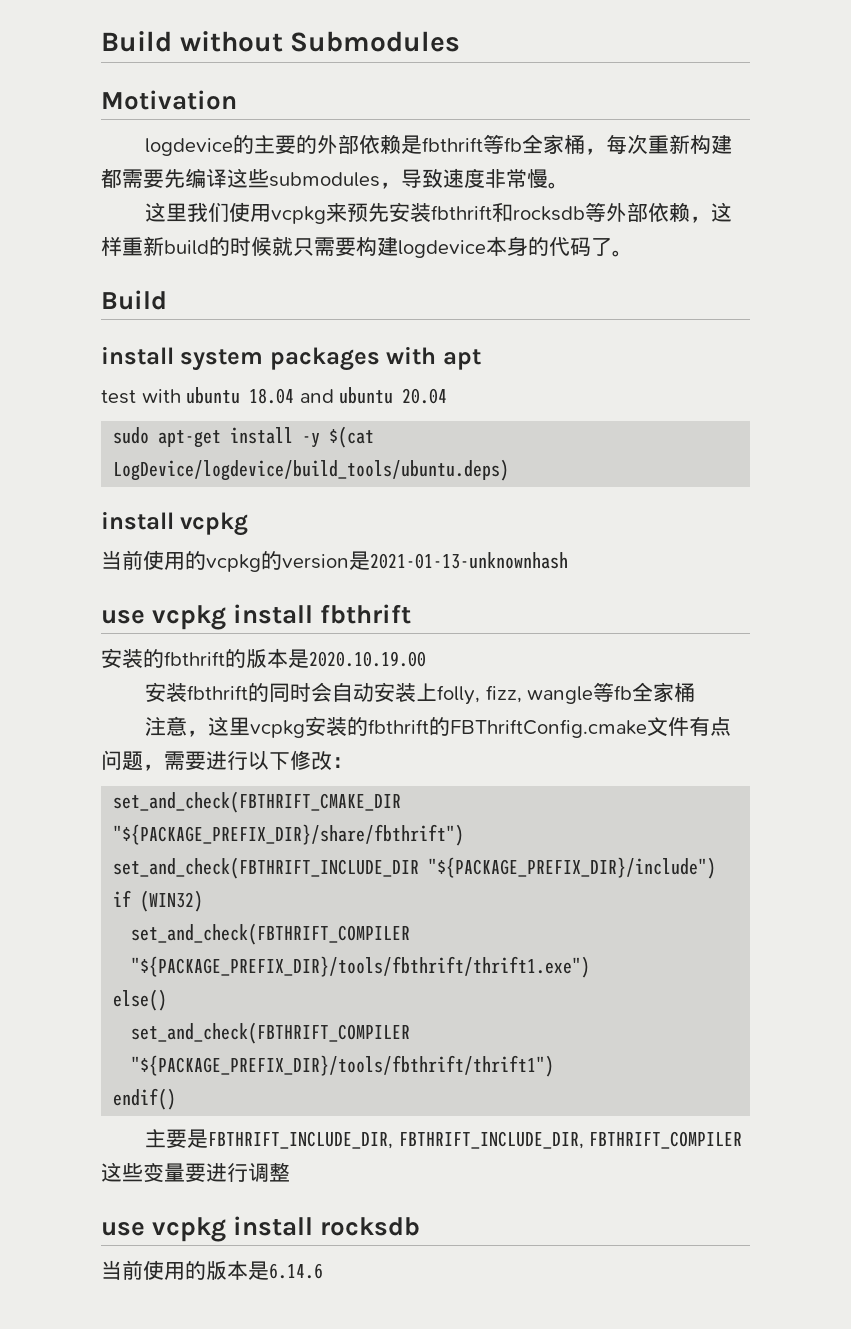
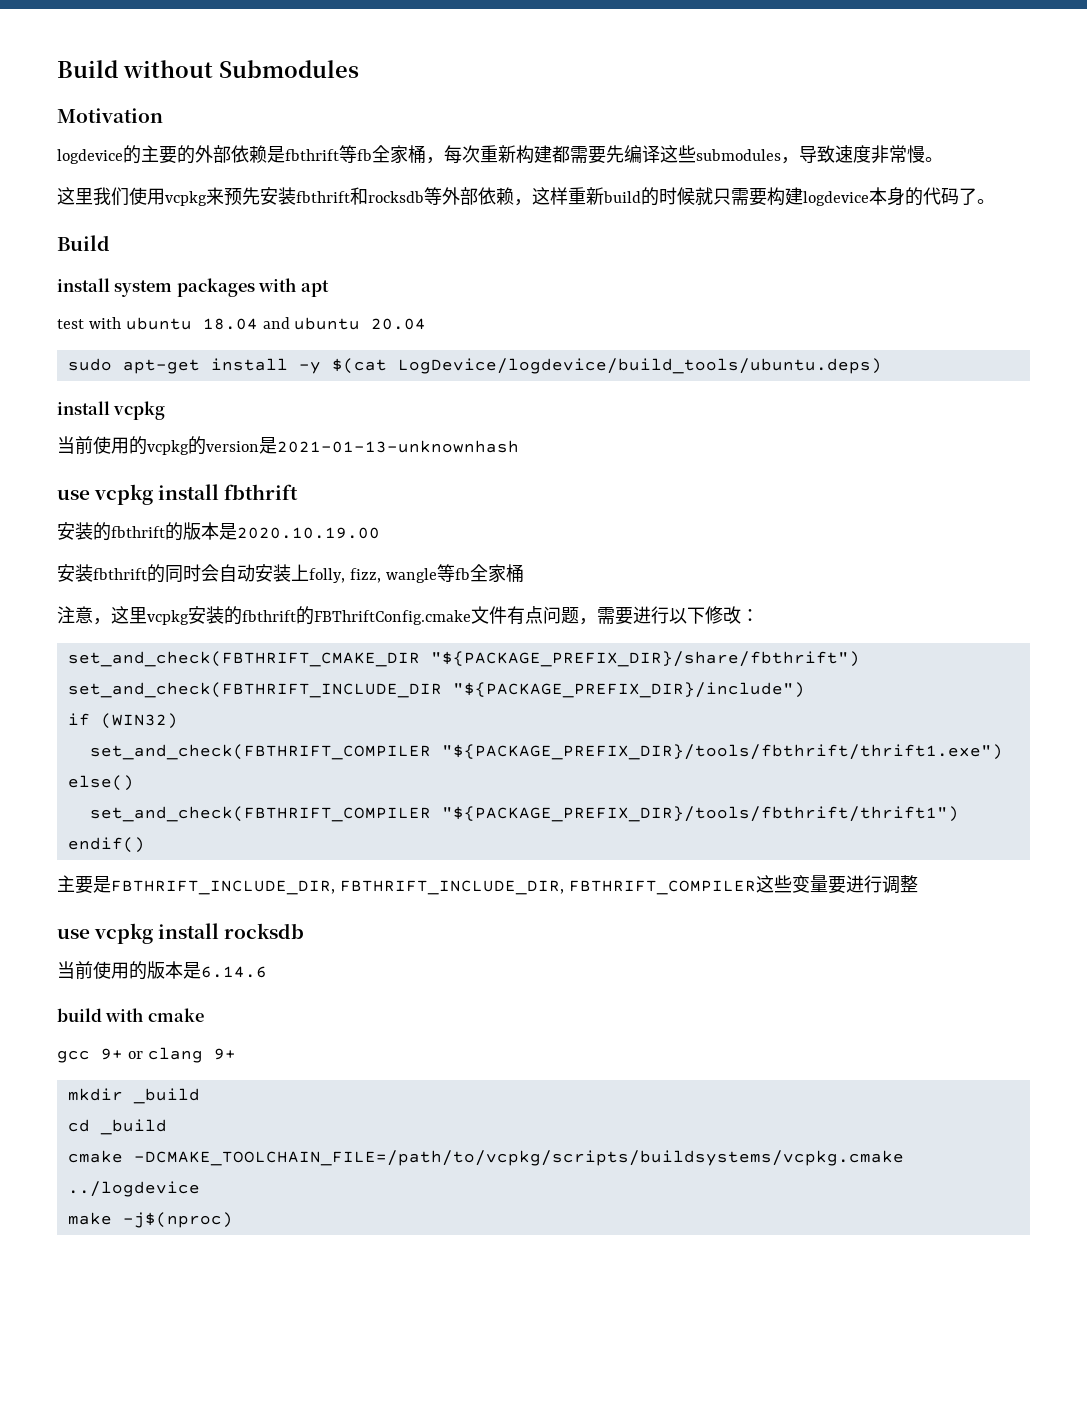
(323, 1271) none -> [57,1008,204,1022] [57,1047,236,1063] [67,1088,200,1104] [67,1119,167,1135] [67,1150,904,1166] [67,1181,200,1197] [67,1212,233,1228] // build with cmake // gcc 9+ or clang 9+ // mkdir _build // cd _build // cmake -DCMAKE_TOOLCHAIN_FILE=/path/to/vcpkg/scripts/buildsystems/vcpkg.cmake ../logdevice // make -j$(nproc)

